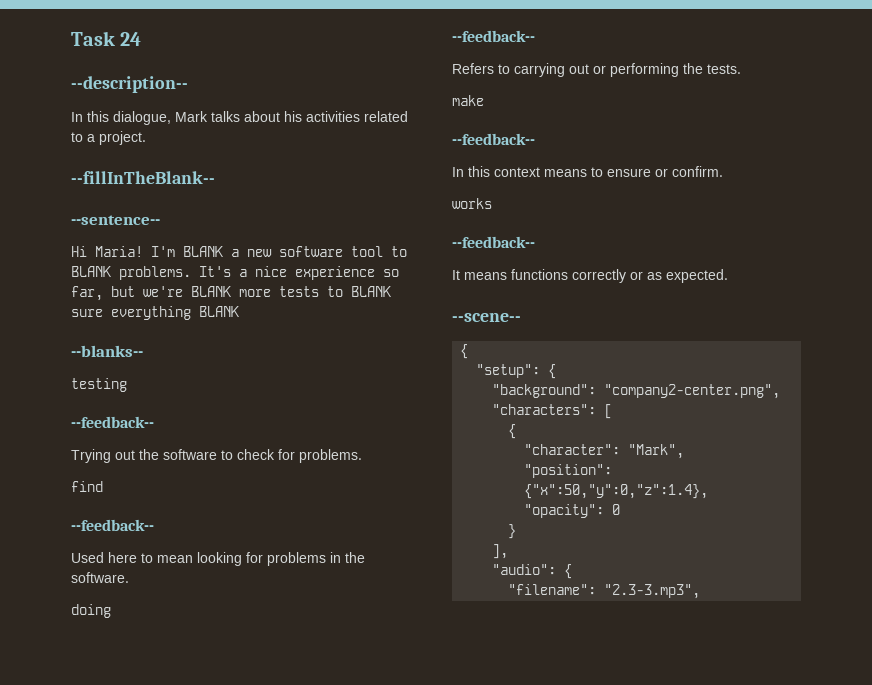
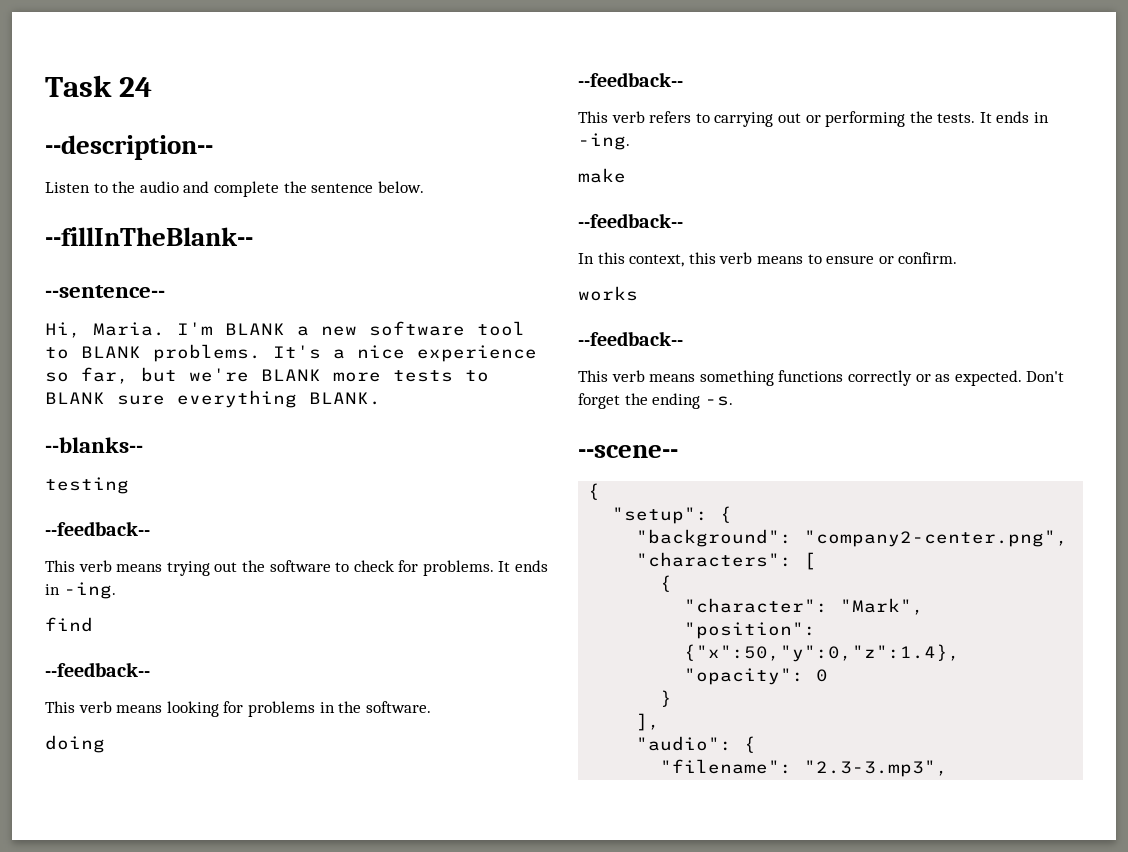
[71,111,408,125] [71,131,146,145] In this dialogue, Mark talks about his activities related to a project. -> [45,181,424,197] Listen to the audio and complete the sentence below.
[71,246,143,257] Hi Maria! -> [45,322,165,338] Hi, Maria.
[199,306,239,317] BLANK -> [309,392,381,405] BLANK.
[71,449,111,463] Trying -> [45,560,210,576] This verb means trying
[71,481,103,492] [71,519,154,531] [71,552,193,563] // find // --feedback-- // Used here to mean -> [498,560,549,572] [45,582,116,599] [45,617,93,632] [45,662,150,677] [45,701,163,713] It ends in -ing. // find // --feedback-- // This verb means
[452,63,494,74] Refers -> [578,111,692,123] This verb refers
(741, 69) none -> [979,111,1050,123] [578,133,630,150] It ends in -ing.
[494,167,540,177] context -> [629,252,753,267] context, this verb
[452,270,507,280] It means -> [578,370,774,386] This verb means something
(728, 276) none -> [1026,371,1065,382] [578,393,733,409] Don't forget the ending -s.

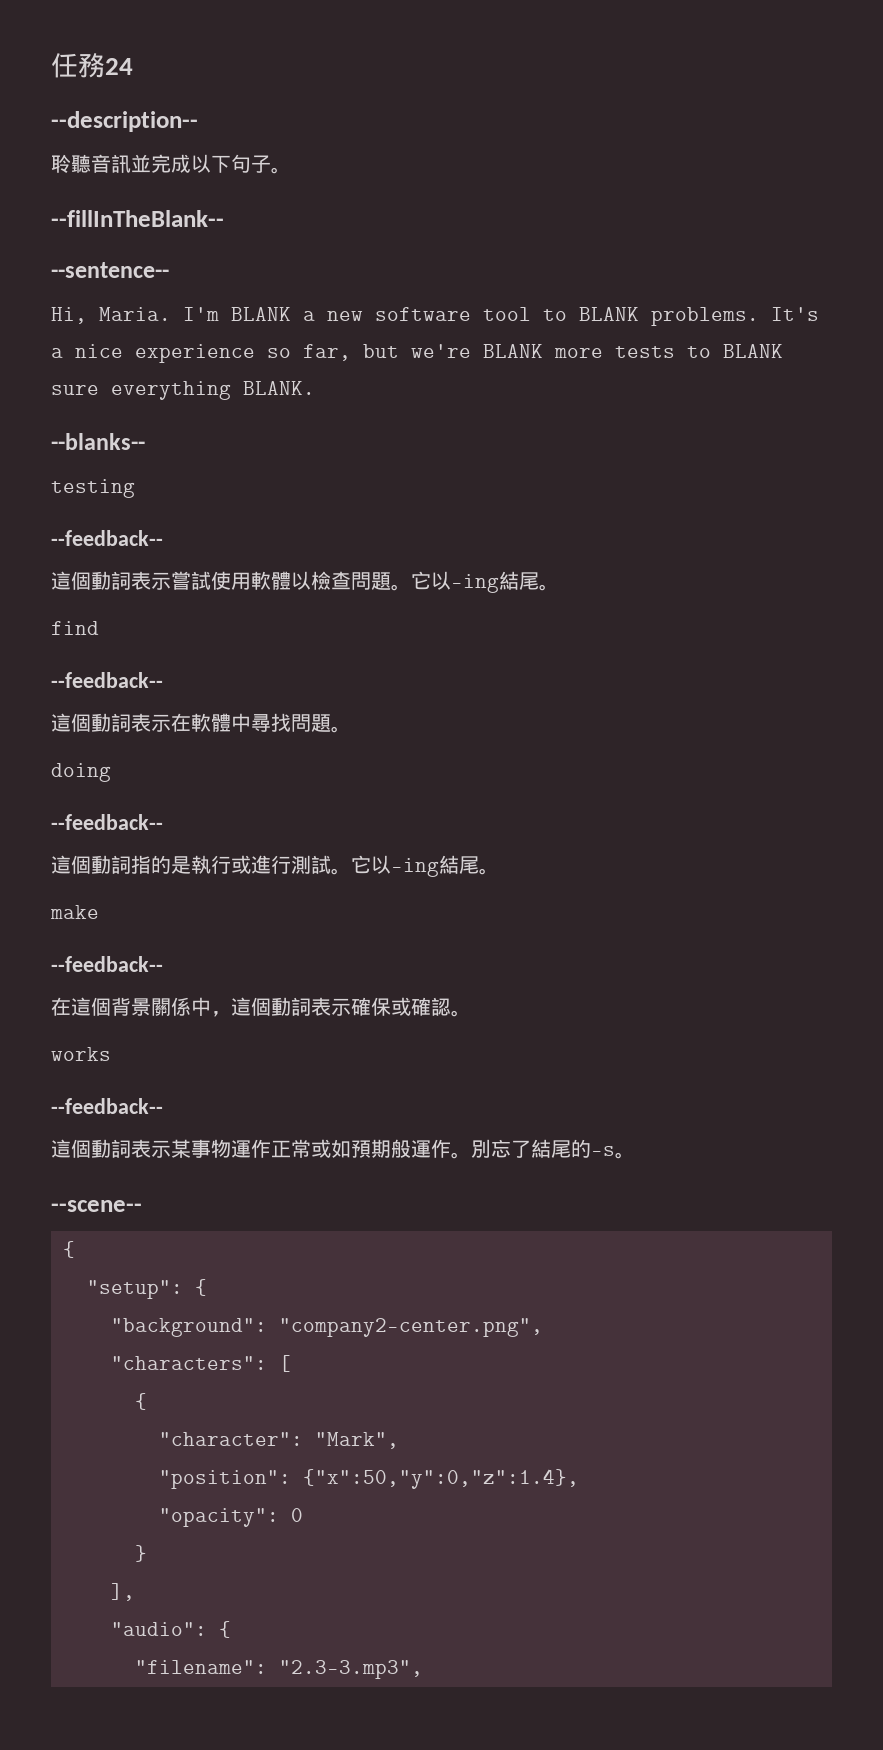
[45,75,112,97] Task -> [51,53,105,78] 任務
[45,181,424,197] Listen to the audio and complete the sentence below. -> [51,154,291,174] 聆聽音訊並完成以下句子。
[45,560,549,576] [45,582,116,599] [45,617,93,632] [45,662,150,677] [45,701,431,717] [45,735,105,753] [578,72,683,87] [578,111,1050,127] [578,133,630,150] [578,168,626,183] [578,213,683,228] [578,252,958,267] [578,286,638,301] [578,331,683,346] [578,370,1065,386] [578,393,733,409] This verb means trying out the software to check for problems. It ends in -ing. // find // --feedback-- // This verb means looking for problems in the software. // doing // --feedback-- // This verb refers to carrying out or performing the tests. It ends in -ing. // make // --feedback-- // In this context, this verb means to ensure or confirm. // works // --feedback-- // This verb means something functions correctly or as expected. Don't forget the ending -s. -> [51,571,559,593] [51,621,99,635] [51,672,163,688] [51,713,351,733] [51,763,111,782] [51,814,163,830] [51,855,499,877] [50,905,99,919] [51,956,163,972] [51,997,471,1017] [51,1047,111,1061] [51,1098,163,1114] [51,1139,635,1159] 這個動詞表示嘗試使用軟體以檢查問題。它以-ing結尾。 // find // --feedback-- // 這個動詞表示在軟體中尋找問題。 // doing // --feedback-- // 這個動詞指的是執行或進行測試。它以-ing結尾。 // make // --feedback-- // 在這個背景關係中，這個動詞表示確保或確認。 // works // --feedback-- // 這個動詞表示某事物運作正常或如預期般運作。別忘了結尾的-s。

